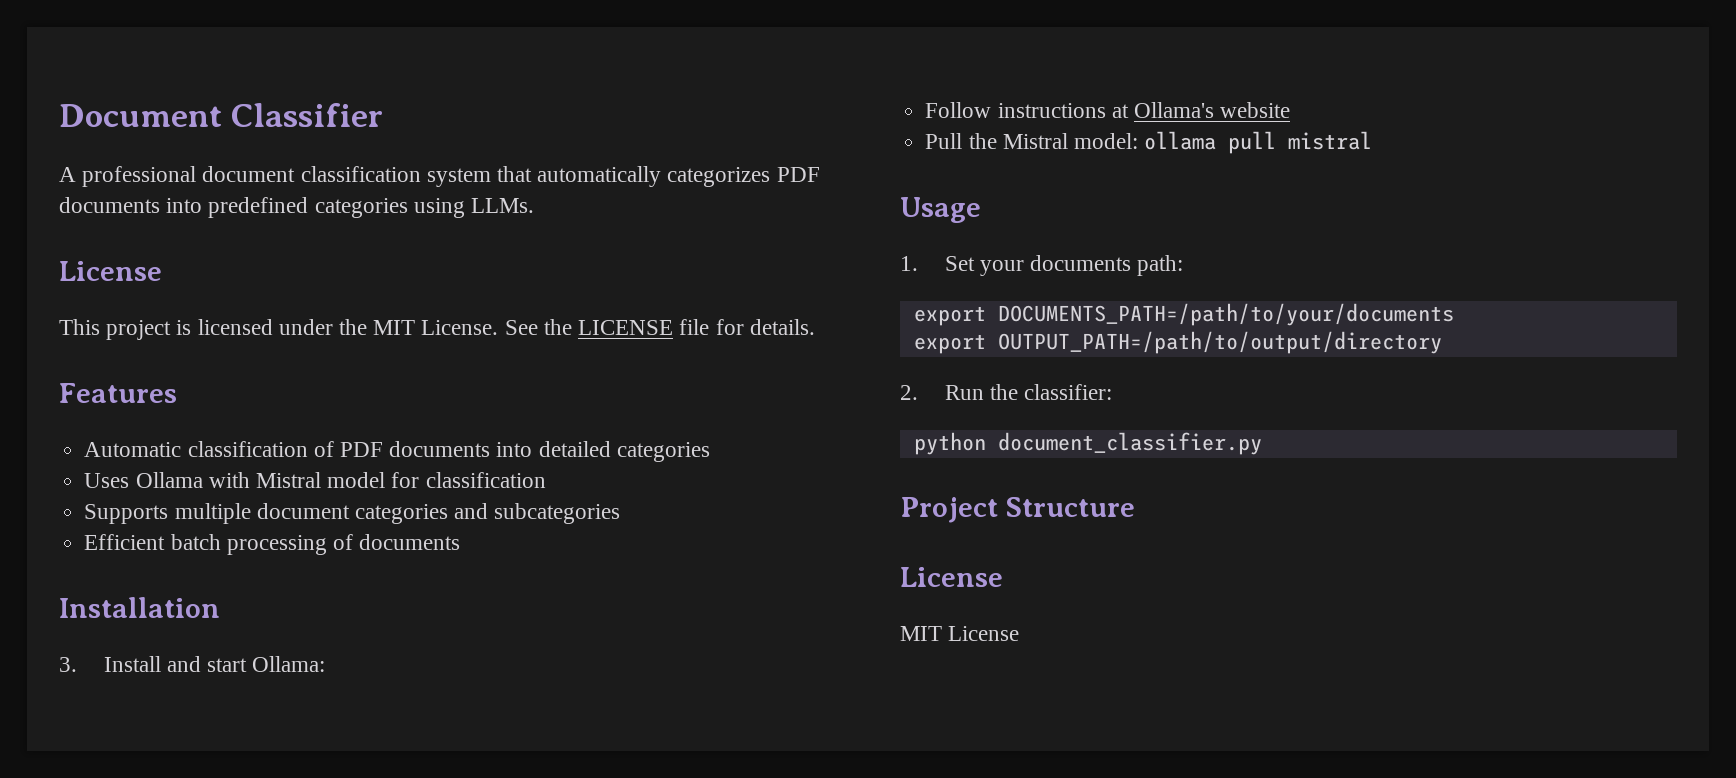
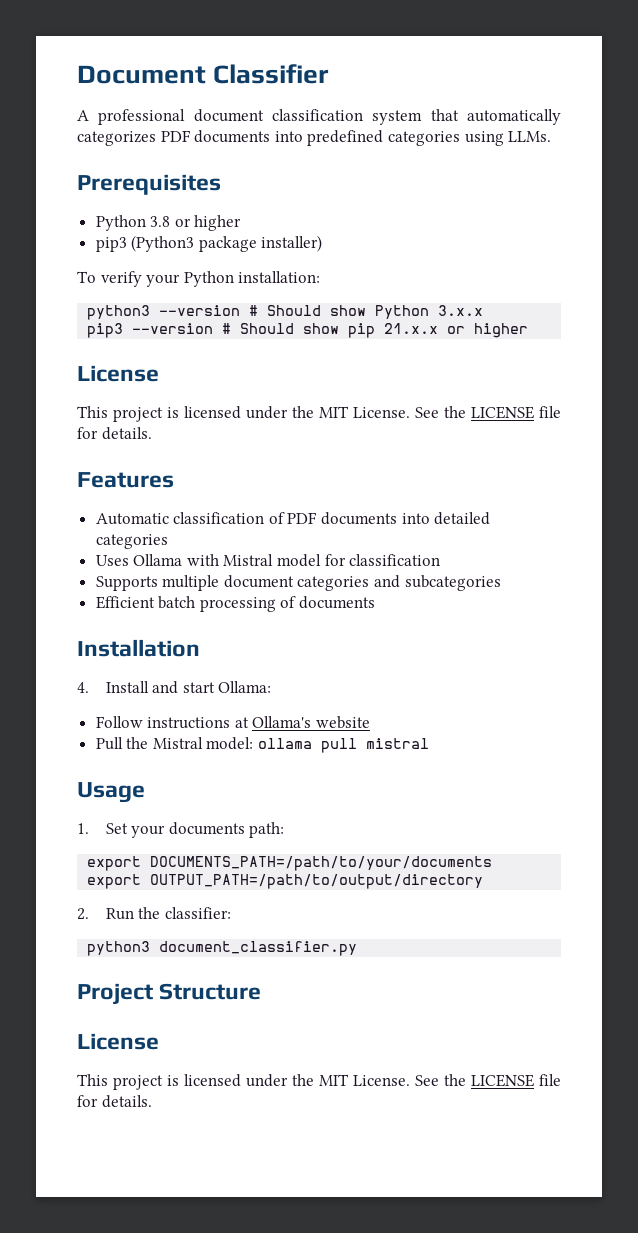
(535, 205) none -> [77,174,221,195] [95,215,242,231] [95,235,323,252] [77,271,321,287] [87,305,484,320] [87,323,529,338] // Prerequisites // Python 3.8 or higher // pip3 (Python3 package installer) // To verify your Python installation: // python3 --version # Should show Python 3.x.x // pip3 --version # Should show pip 21.x.x or higher
[59,657,77,672] 3. -> [77,682,89,693] 4.
[913,432,986,455] python -> [87,941,151,956] python3
[900,626,1020,641] MIT License -> [77,1074,561,1090] [77,1095,152,1108] This project is licensed under the MIT License. See the LICENSE file for details.

